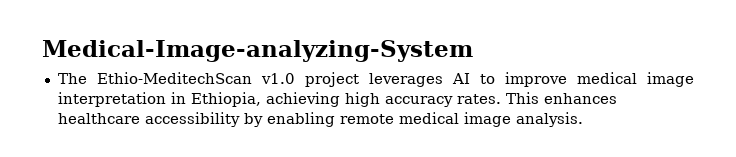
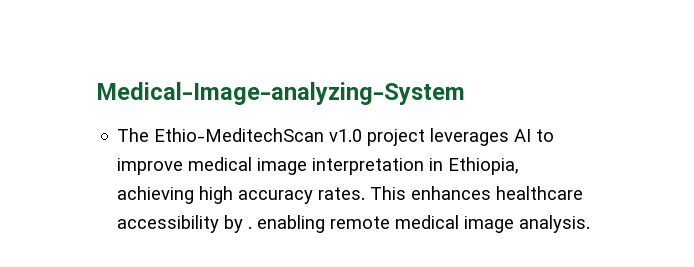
(263, 120) none -> [248,226,253,229] .

